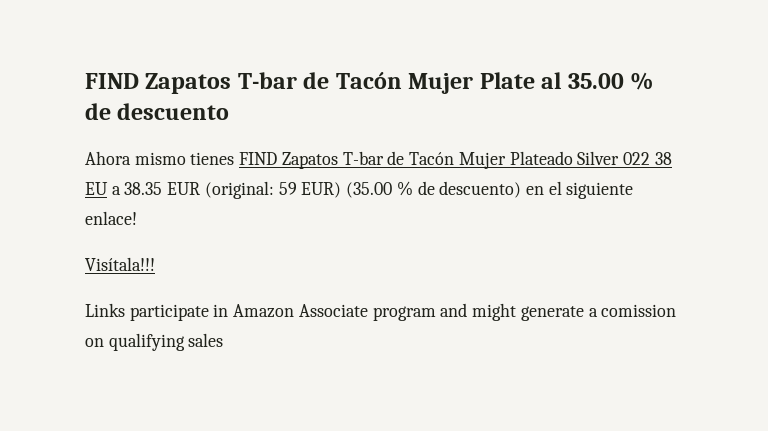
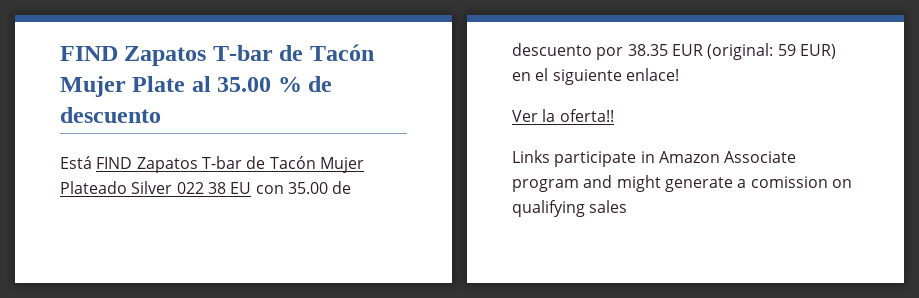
[85,151,235,165] Ahora mismo tienes -> [60,156,92,169] Está
[111,186,121,195] a -> [255,181,352,194] [512,43,624,60] con 35.00 de descuento por
[346,181,522,198] (35.00 % de descuento) -> (836, 51) none
[85,257,155,271] Visítala!!! -> [512,109,614,122] Ver la oferta!!

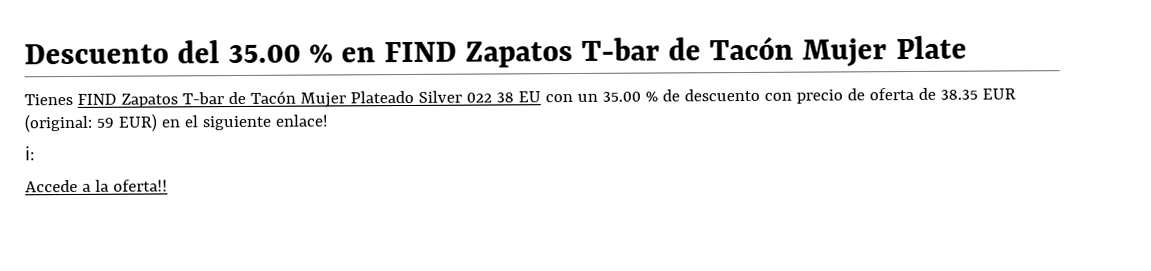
(60, 53) none -> [24,40,377,65] Descuento del 35.00 % en
[191,76,333,92] [60,107,161,123] [60,156,92,169] al 35.00 % de descuento // Está -> [24,93,73,106] // Tienes
[287,181,352,194] [512,43,624,60] 35.00 de descuento por -> [576,87,936,104] un 35.00 % de descuento con precio de oferta de
[512,110,538,122] Ver -> [25,146,35,161] [25,179,91,193] ℹ: // Accede a
[512,150,797,167] [512,175,852,192] [512,200,628,217] // Links participate in Amazon Associate program and might generate a comission on qualifying sales -> (168, 185) none

